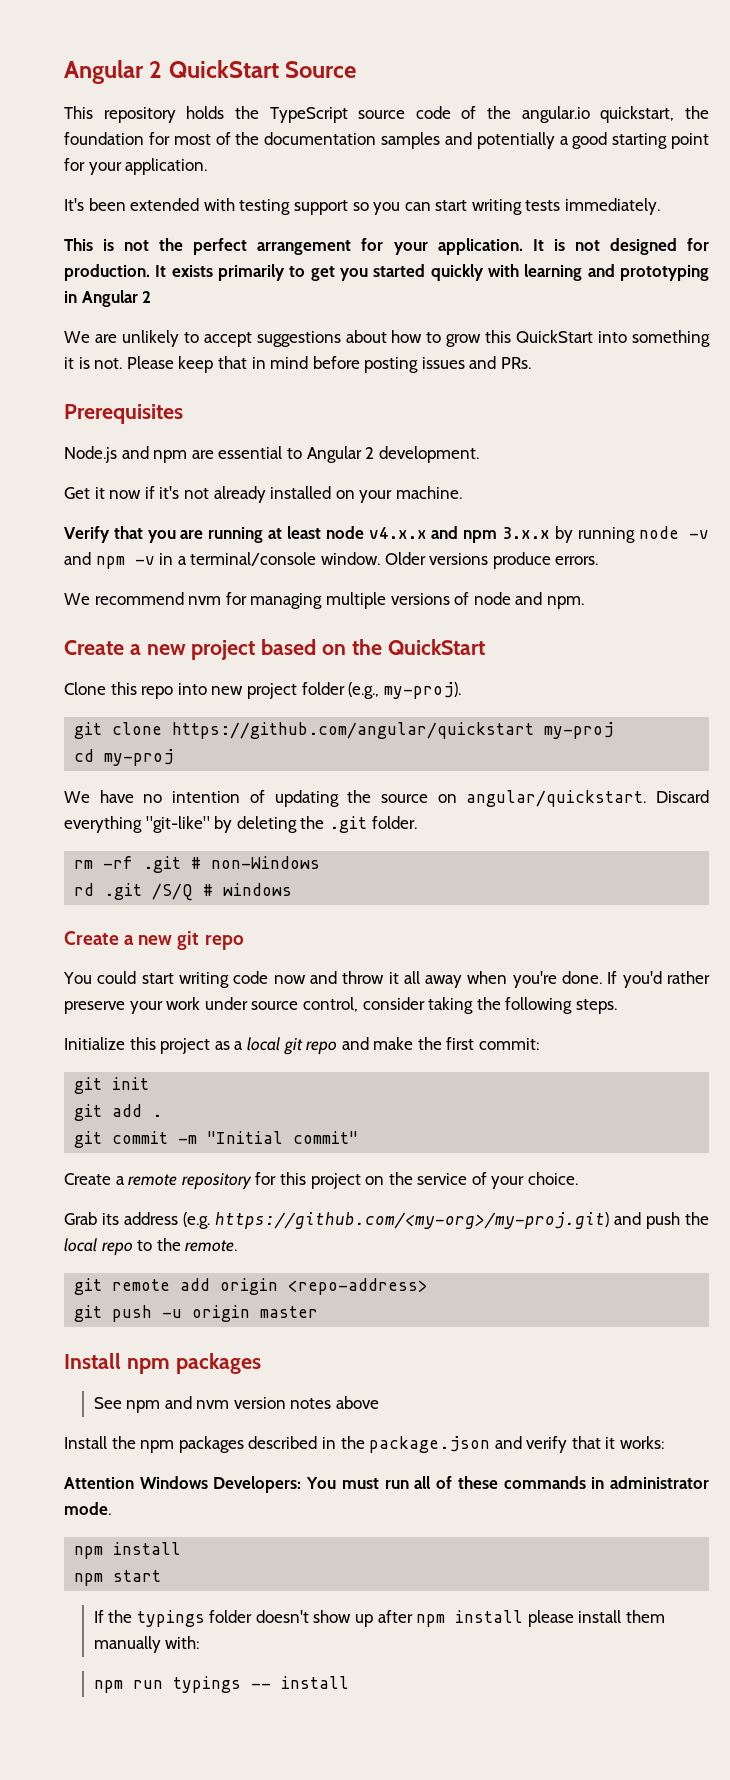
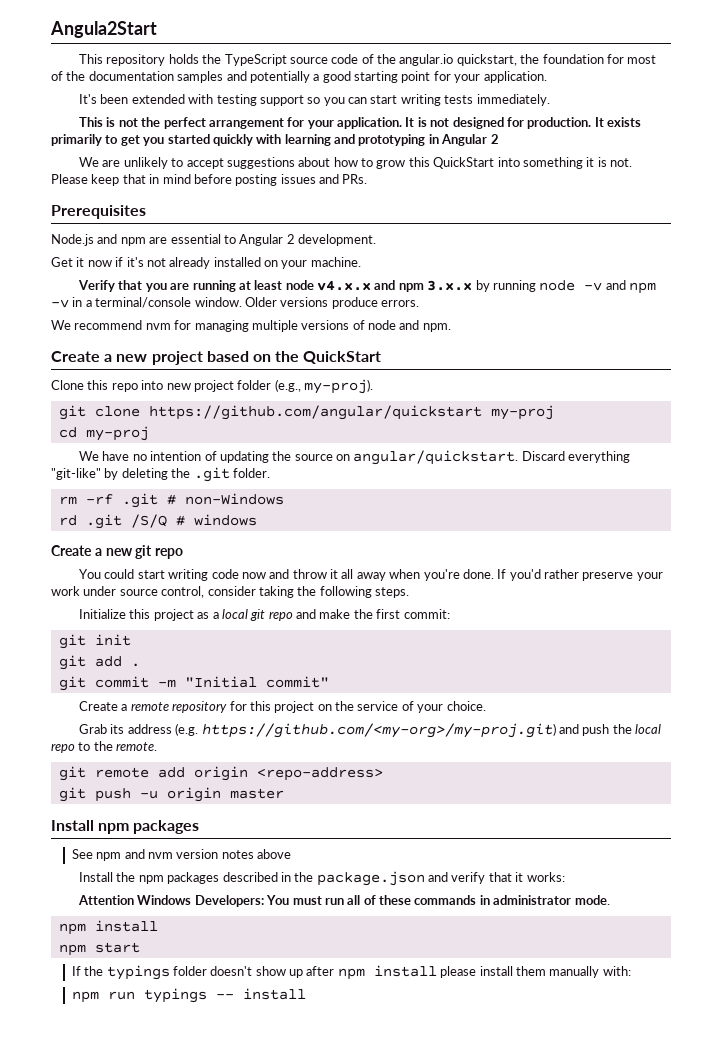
[64,60,357,84] Angular 2 QuickStart Source -> [50,21,157,38] Angula2Start

